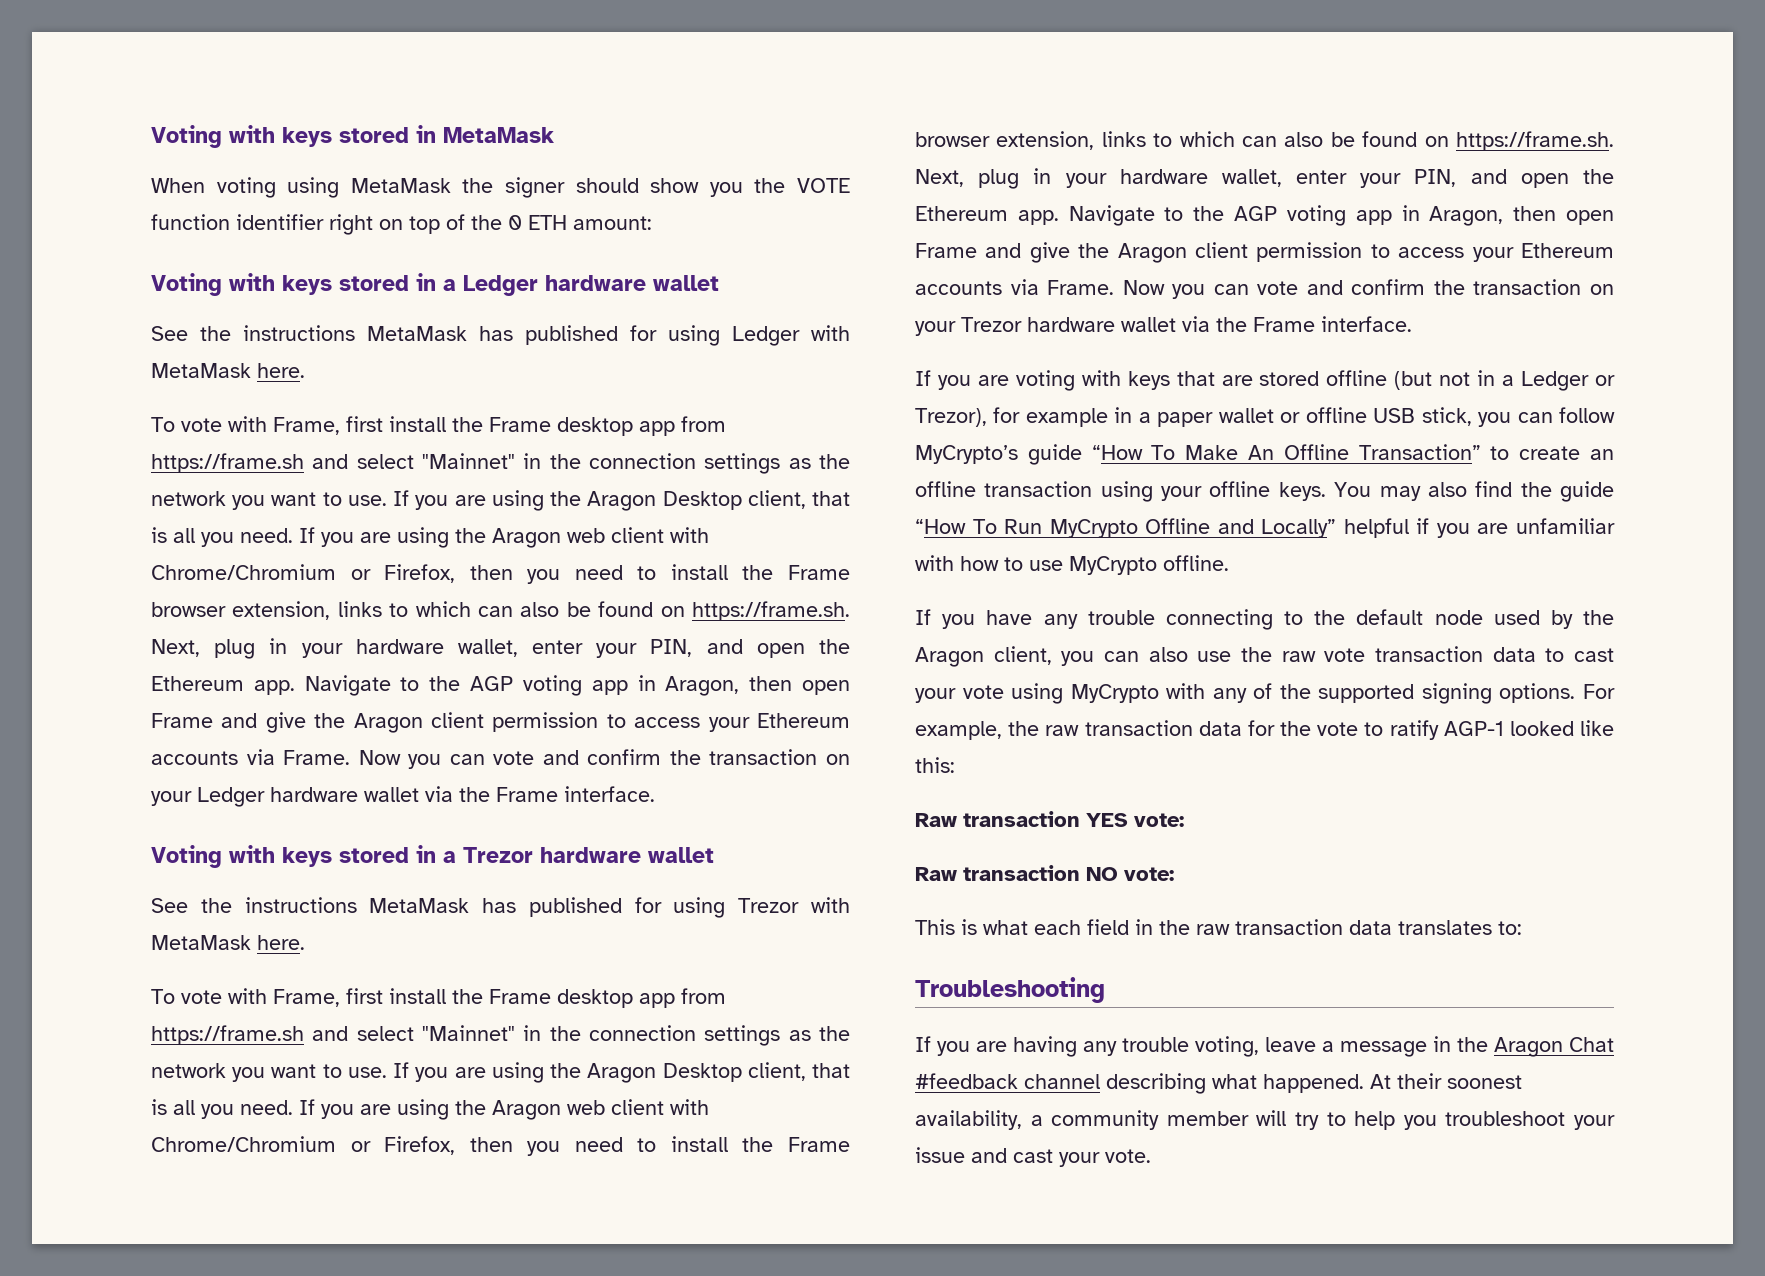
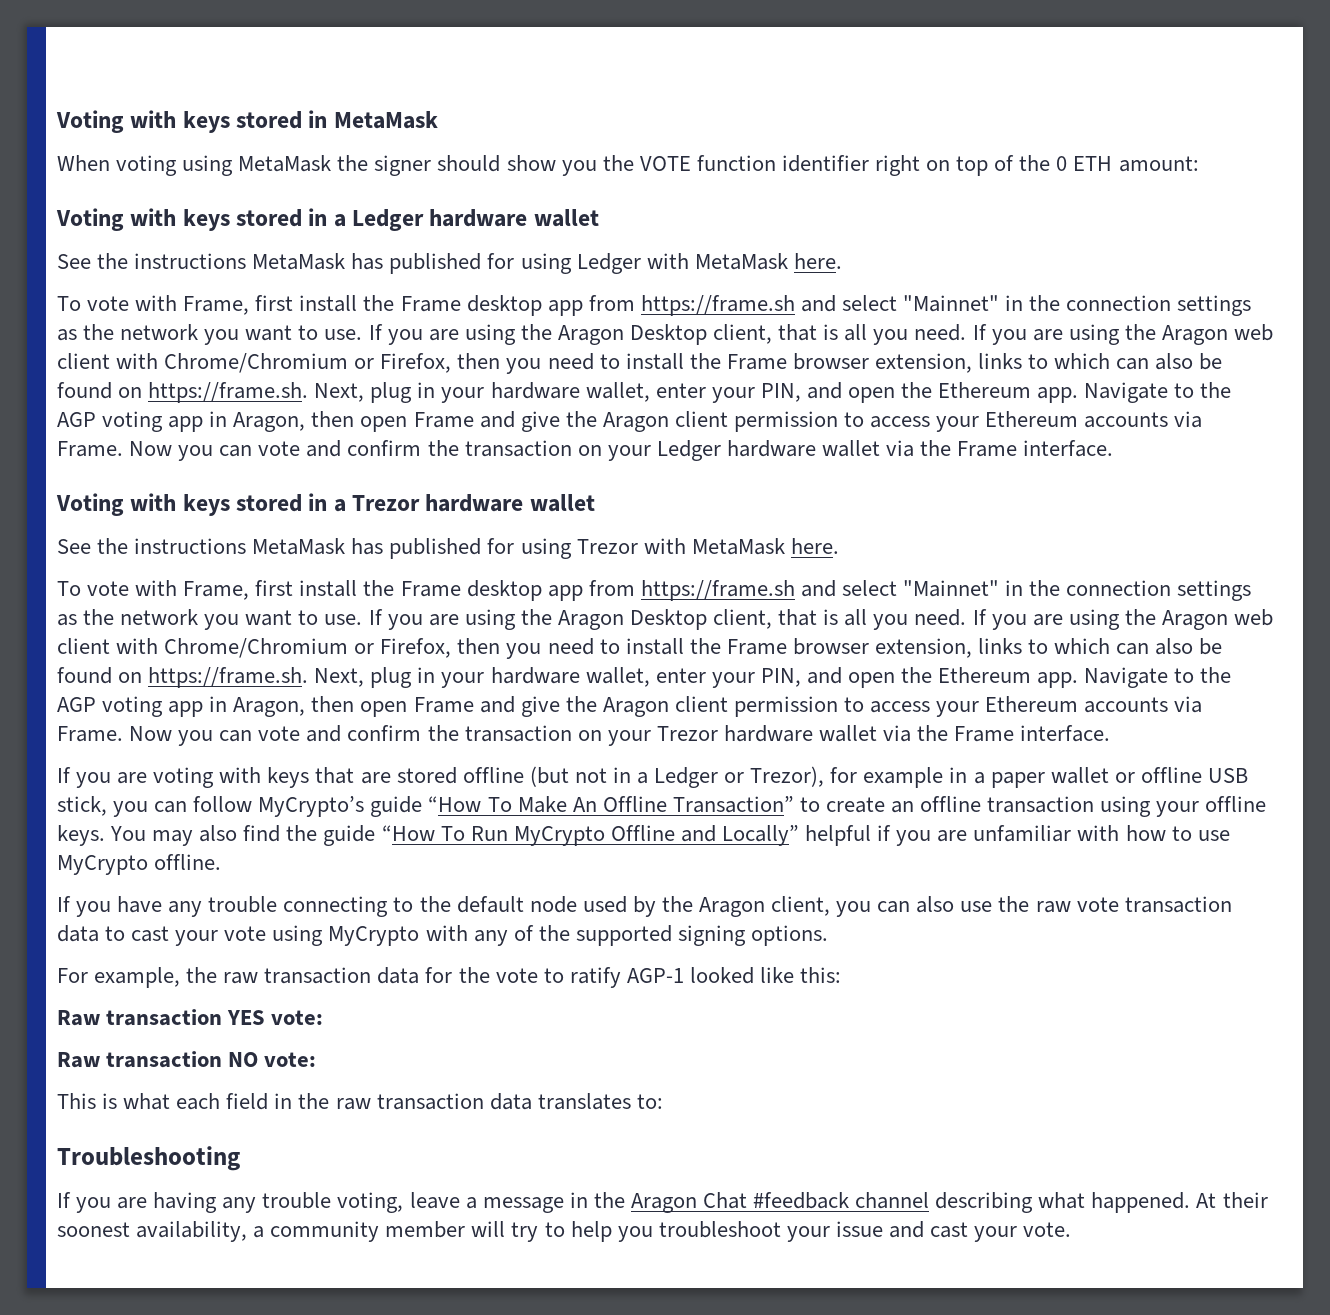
(1576, 693) none -> (828, 935) //

